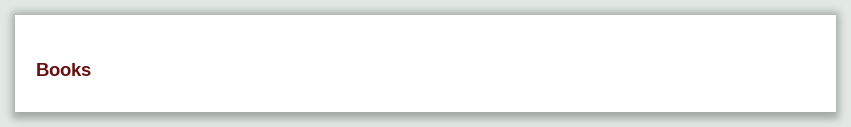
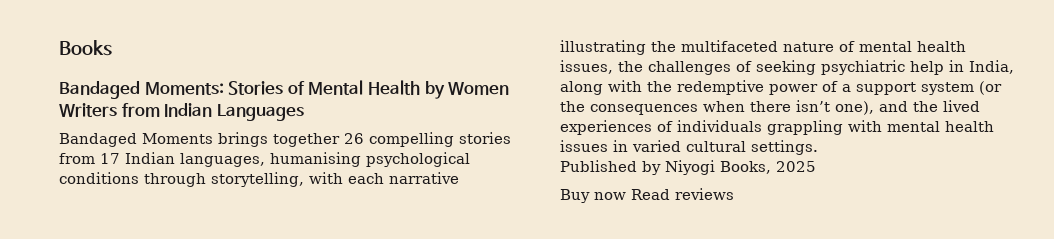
(91, 69) none -> [59,80,510,99] [59,103,304,121] [59,132,511,147] [59,152,470,167] [59,172,459,187] [560,40,966,55] [560,60,1014,75] [560,80,1002,95] [560,100,980,115] [560,120,994,135] [560,140,818,155] [560,160,816,175] [560,188,734,203] // Bandaged Moments: Stories of Mental Health by Women Writers from Indian Languages // Bandaged Moments brings together 26 compelling stories from 17 Indian languages, humanising psychological conditions through storytelling, with each narrative illustrating the multifaceted nature of mental health issues, the challenges of seeking psychiatric help in India, along with the redemptive power of a support system (or the consequences when there isn’t one), and the lived experiences of individuals grappling with mental health issues in varied cultural settings. // Published by Niyogi Books, 2025 // Buy now Read reviews

